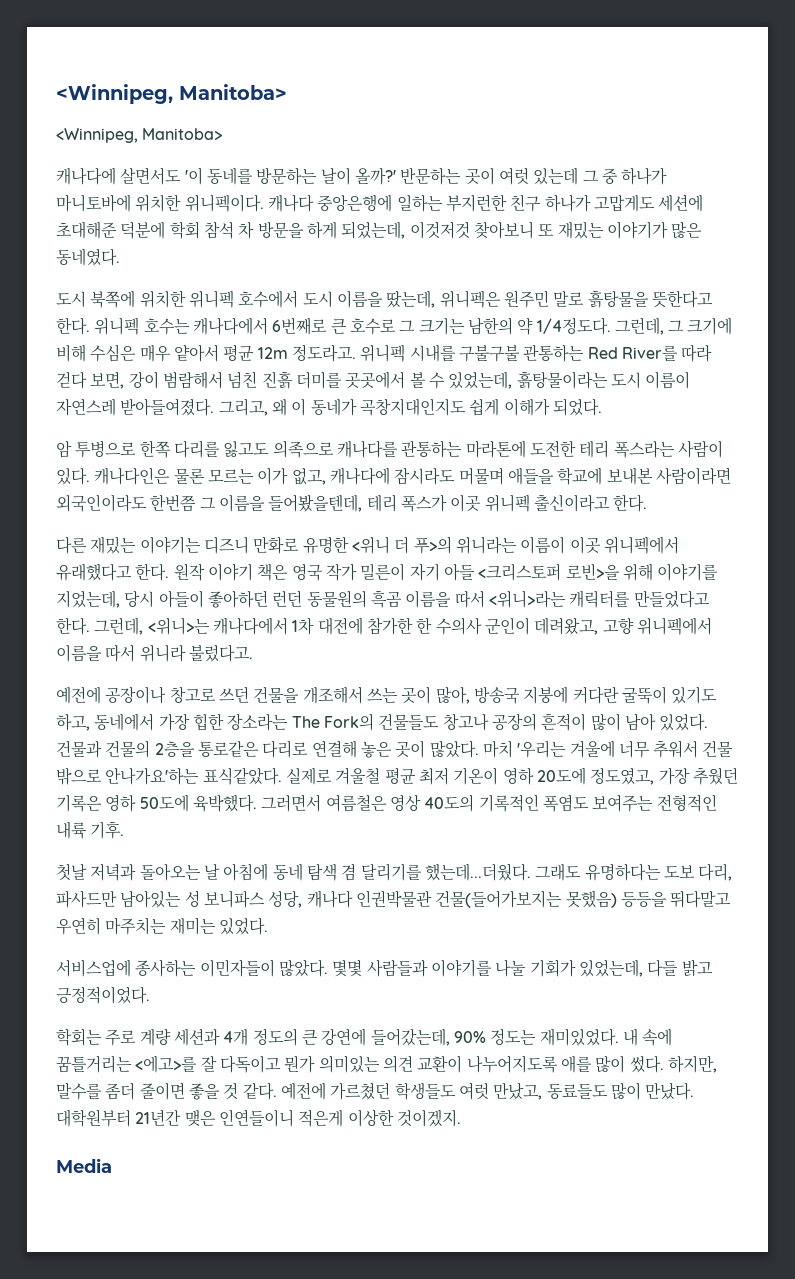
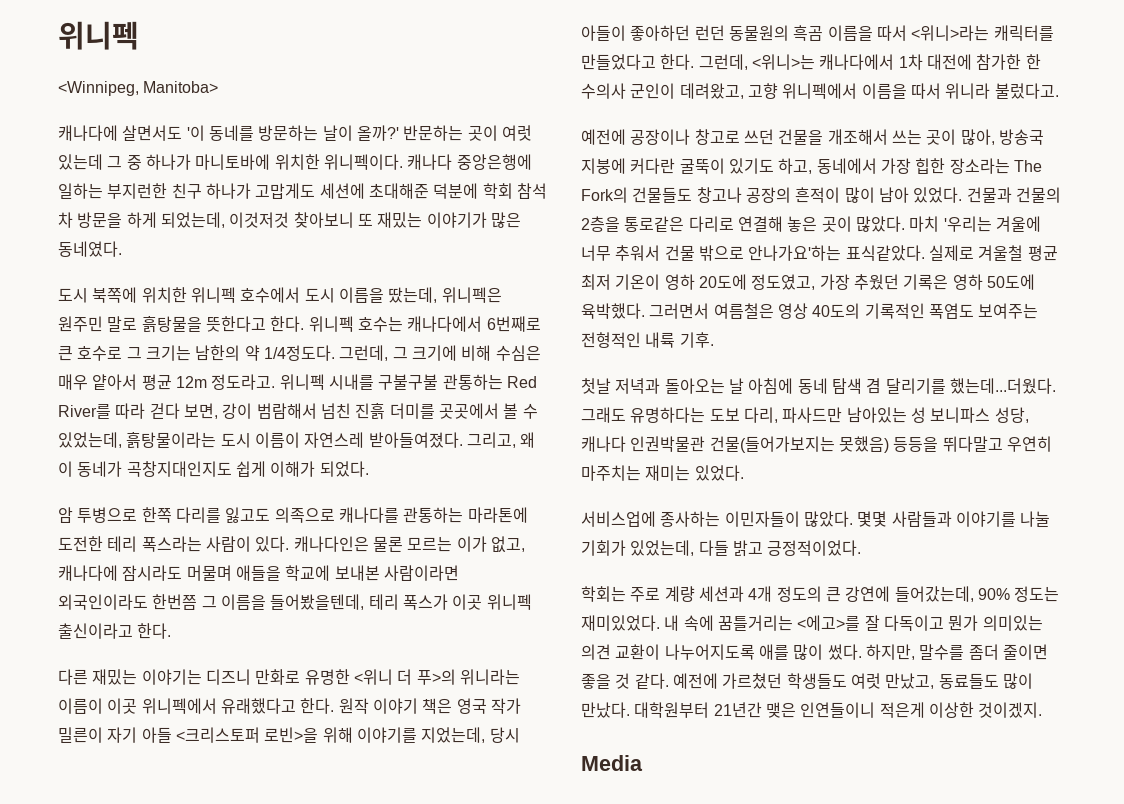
[56,84,287,104] <Winnipeg, Manitoba> -> [58,21,139,50] 위니펙

